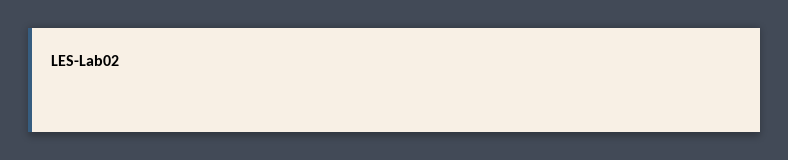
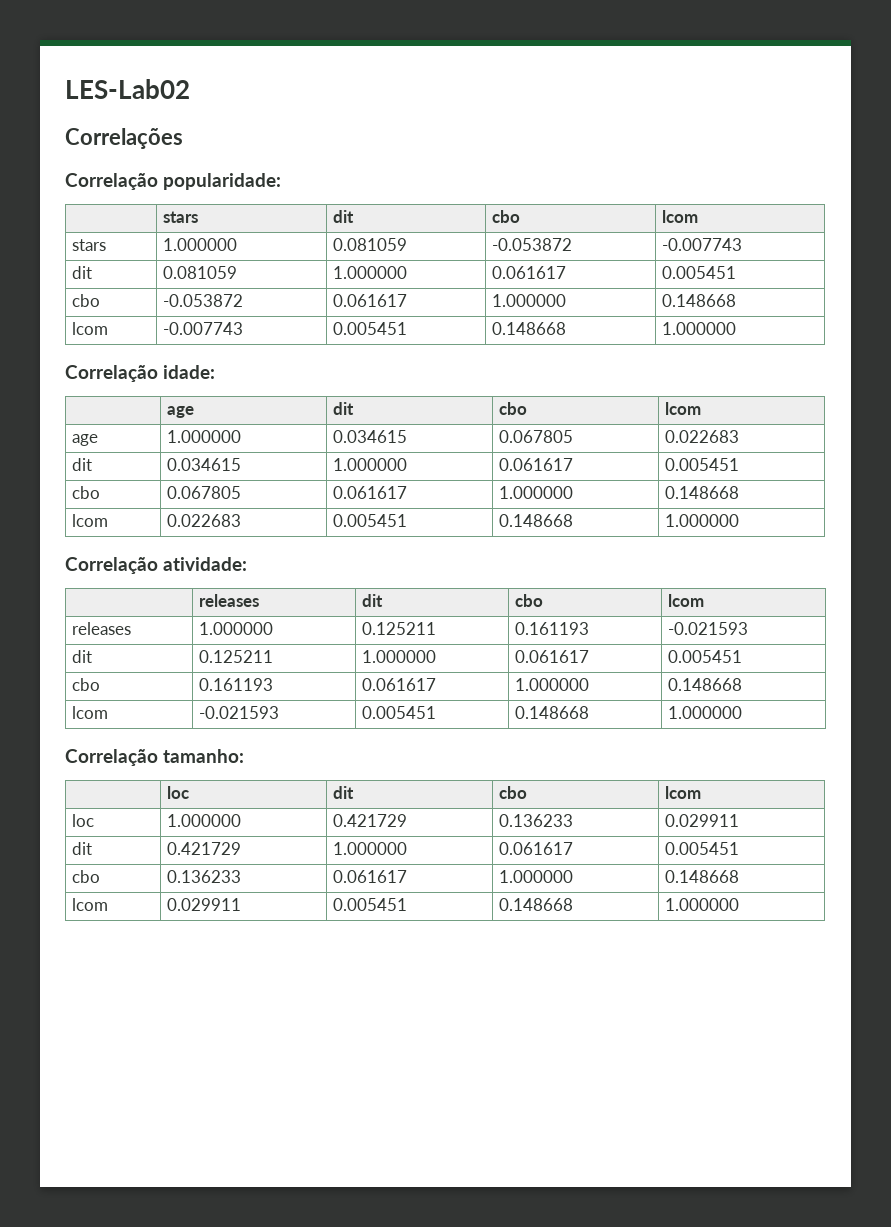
(119, 60) none -> [65,128,183,149] [65,173,282,190] [163,211,199,223] [333,210,355,223] [492,210,521,223] [662,210,699,223] [72,239,107,251] [163,238,238,251] [333,238,408,251] [492,238,573,251] [662,238,743,251] [72,266,93,279] [163,266,238,279] [333,266,408,279] [492,266,567,279] [662,266,737,279] [72,294,101,307] [163,294,244,307] [333,294,408,307] [492,294,567,307] [662,294,737,307] [72,322,109,335] [163,322,244,335] [333,322,408,335] [492,322,567,335] [662,322,737,335] [65,365,216,382] [167,406,195,418] [333,402,355,415] [499,402,528,415] [665,402,702,415] [72,434,99,446] [167,430,242,443] [333,430,408,443] [499,430,574,443] [665,430,740,443] [72,458,93,471] [167,458,242,471] [333,458,408,471] [499,458,574,471] [665,458,740,471] [72,486,101,499] [167,486,242,499] [333,486,408,499] [499,486,574,499] [665,486,740,499] [72,514,109,527] [167,514,242,527] [333,514,408,527] [499,514,574,527] [665,514,740,527] [65,557,248,574] [199,594,260,607] [362,594,384,607] [515,594,544,607] [668,594,705,607] [72,622,132,635] [199,622,274,635] [362,622,437,635] [515,622,590,635] [668,622,749,635] [72,650,93,663] [199,650,274,663] [362,650,437,663] [515,650,590,663] [668,650,743,663] [72,678,101,691] [199,678,274,691] [362,678,437,691] [515,678,590,691] [668,678,743,691] [72,706,109,719] [199,706,280,719] [362,706,437,719] [515,706,590,719] [668,706,743,719] [65,749,245,766] [167,786,190,799] [333,786,355,799] [499,786,528,799] [665,786,702,799] [72,814,95,827] [167,814,242,827] [333,814,408,827] [499,814,574,827] [665,814,740,827] [72,842,93,855] [167,842,242,855] [333,842,408,855] [499,842,574,855] [665,842,740,855] [72,870,101,883] [167,870,242,883] [333,870,408,883] [499,870,574,883] [665,870,740,883] [72,898,109,911] [167,898,242,911] [333,898,408,911] [499,898,574,911] [665,898,740,911] // Correlações // Correlação popularidade: // | stars | dit | cbo | lcom // stars | 1.000000 | 0.081059 | -0.053872 | -0.007743 // dit | 0.081059 | 1.000000 | 0.061617 | 0.005451 // cbo | -0.053872 | 0.061617 | 1.000000 | 0.148668 // lcom | -0.007743 | 0.005451 | 0.148668 | 1.000000 // Correlação idade: // | age | dit | cbo | lcom // age | 1.000000 | 0.034615 | 0.067805 | 0.022683 // dit | 0.034615 | 1.000000 | 0.061617 | 0.005451 // cbo | 0.067805 | 0.061617 | 1.000000 | 0.148668 // lcom | 0.022683 | 0.005451 | 0.148668 | 1.000000 // Correlação atividade: // | releases | dit | cbo | lcom // releases | 1.000000 | 0.125211 | 0.161193 | -0.021593 // dit | 0.125211 | 1.000000 | 0.061617 | 0.005451 // cbo | 0.161193 | 0.061617 | 1.000000 | 0.148668 // lcom | -0.021593 | 0.005451 | 0.148668 | 1.000000 // Correlação tamanho: // | loc | dit | cbo | lcom // loc | 1.000000 | 0.421729 | 0.136233 | 0.029911 // dit | 0.421729 | 1.000000 | 0.061617 | 0.005451 // cbo | 0.136233 | 0.061617 | 1.000000 | 0.148668 // lcom | 0.029911 | 0.005451 | 0.148668 | 1.000000

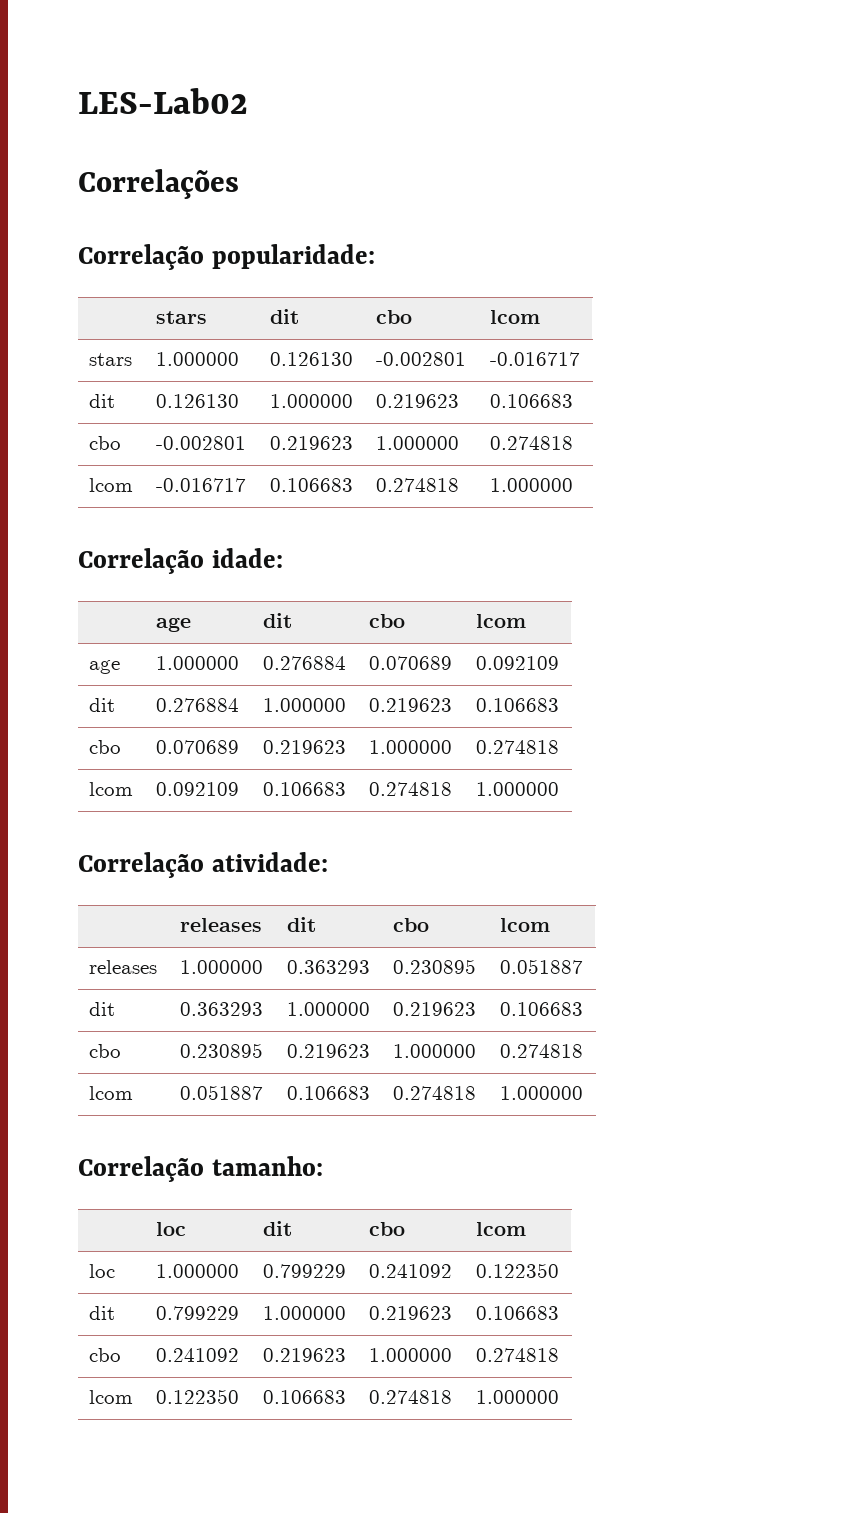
[333,238,408,251] [492,238,573,251] [662,238,743,251] [72,266,93,279] [163,266,238,279] [333,266,408,279] [492,266,567,279] [662,266,737,279] [72,294,101,307] [163,294,244,307] [333,294,408,307] [492,294,567,307] [662,294,737,307] [72,322,109,335] [163,322,244,335] [333,322,408,335] [492,322,567,335] 0.081059 | -0.053872 | -0.007743 // dit | 0.081059 | 1.000000 | 0.061617 | 0.005451 // cbo | -0.053872 | 0.061617 | 1.000000 | 0.148668 // lcom | -0.007743 | 0.005451 | 0.148668 -> [270,352,354,366] [376,352,467,366] [490,352,581,366] [89,394,116,408] [156,394,240,408] [270,394,354,408] [376,394,460,408] [490,394,574,408] [89,436,122,450] [156,436,247,450] [270,436,354,450] [376,436,460,450] [490,436,574,450] [89,478,134,492] [156,478,247,492] [270,478,354,492] [376,478,460,492] 0.126130 | -0.002801 | -0.016717 // dit | 0.126130 | 1.000000 | 0.219623 | 0.106683 // cbo | -0.002801 | 0.219623 | 1.000000 | 0.274818 // lcom | -0.016717 | 0.106683 | 0.274818
[333,430,408,443] [499,430,574,443] [665,430,740,443] [72,458,93,471] [167,458,242,471] [333,458,408,471] [499,458,574,471] [665,458,740,471] [72,486,101,499] [167,486,242,499] [333,486,408,499] [499,486,574,499] [665,486,740,499] [72,514,109,527] [167,514,242,527] [333,514,408,527] [499,514,574,527] 0.034615 | 0.067805 | 0.022683 // dit | 0.034615 | 1.000000 | 0.061617 | 0.005451 // cbo | 0.067805 | 0.061617 | 1.000000 | 0.148668 // lcom | 0.022683 | 0.005451 | 0.148668 -> [263,656,347,670] [369,656,453,670] [476,656,560,670] [89,698,116,712] [156,698,240,712] [263,698,347,712] [369,698,453,712] [476,698,560,712] [89,740,122,754] [156,740,240,754] [263,740,347,754] [369,740,453,754] [476,740,560,754] [89,782,134,796] [156,782,240,796] [263,782,347,796] [369,782,453,796] 0.276884 | 0.070689 | 0.092109 // dit | 0.276884 | 1.000000 | 0.219623 | 0.106683 // cbo | 0.070689 | 0.219623 | 1.000000 | 0.274818 // lcom | 0.092109 | 0.106683 | 0.274818
[362,622,437,635] [515,622,590,635] [668,622,749,635] [72,650,93,663] [199,650,274,663] [362,650,437,663] [515,650,590,663] [668,650,743,663] [72,678,101,691] [199,678,274,691] [362,678,437,691] [515,678,590,691] [668,678,743,691] [72,706,109,719] [199,706,280,719] [362,706,437,719] [515,706,590,719] 0.125211 | 0.161193 | -0.021593 // dit | 0.125211 | 1.000000 | 0.061617 | 0.005451 // cbo | 0.161193 | 0.061617 | 1.000000 | 0.148668 // lcom | -0.021593 | 0.005451 | 0.148668 -> [287,960,371,974] [393,959,477,974] [500,959,584,974] [89,1002,116,1016] [180,1002,264,1016] [287,1002,371,1016] [393,1002,477,1016] [500,1002,584,1016] [89,1044,122,1058] [180,1043,264,1058] [287,1044,371,1058] [393,1044,477,1058] [500,1044,584,1058] [89,1086,134,1100] [180,1085,264,1100] [287,1086,371,1100] [393,1086,477,1100] 0.363293 | 0.230895 | 0.051887 // dit | 0.363293 | 1.000000 | 0.219623 | 0.106683 // cbo | 0.230895 | 0.219623 | 1.000000 | 0.274818 // lcom | 0.051887 | 0.106683 | 0.274818
[333,814,408,827] [499,814,574,827] [665,814,740,827] [72,842,93,855] [167,842,242,855] [333,842,408,855] [499,842,574,855] [665,842,740,855] [72,870,101,883] [167,870,242,883] [333,870,408,883] [499,870,574,883] [665,870,740,883] [72,898,109,911] [167,898,242,911] [333,898,408,911] [499,898,574,911] 0.421729 | 0.136233 | 0.029911 // dit | 0.421729 | 1.000000 | 0.061617 | 0.005451 // cbo | 0.136233 | 0.061617 | 1.000000 | 0.148668 // lcom | 0.029911 | 0.005451 | 0.148668 -> [263,1264,347,1278] [369,1264,453,1278] [476,1263,560,1278] [89,1306,116,1320] [156,1306,240,1320] [263,1306,347,1320] [369,1306,453,1320] [476,1306,560,1320] [89,1348,122,1362] [156,1348,240,1362] [263,1348,347,1362] [369,1348,453,1362] [476,1348,560,1362] [89,1390,134,1404] [156,1389,240,1404] [263,1390,347,1404] [369,1390,453,1404] 0.799229 | 0.241092 | 0.122350 // dit | 0.799229 | 1.000000 | 0.219623 | 0.106683 // cbo | 0.241092 | 0.219623 | 1.000000 | 0.274818 // lcom | 0.122350 | 0.106683 | 0.274818

